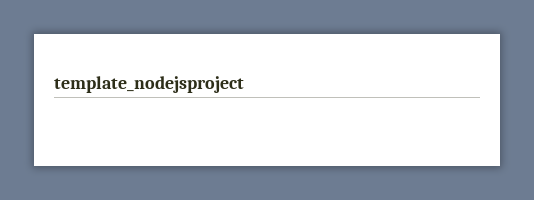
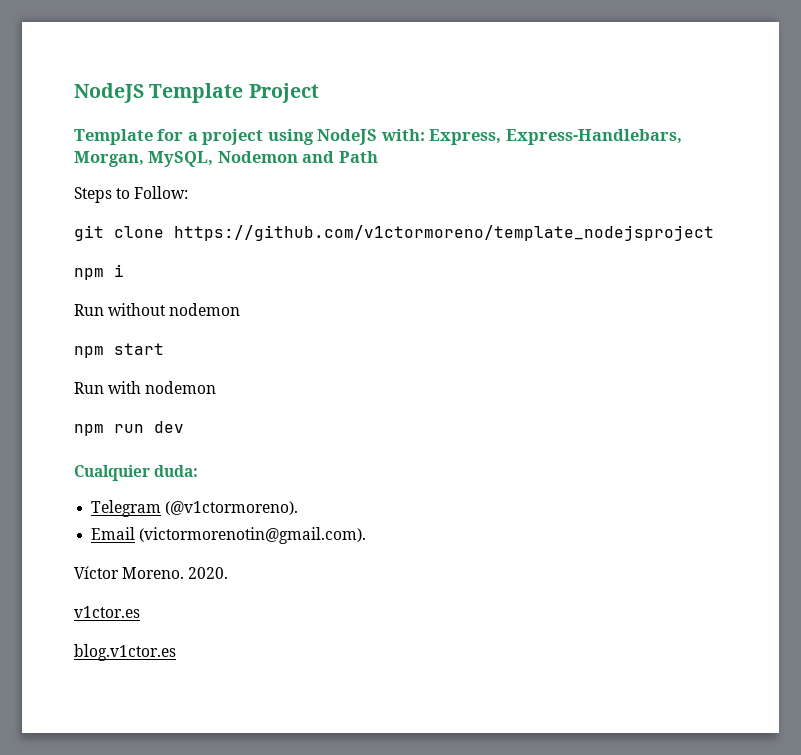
[54,76,244,93] template_nodejsproject -> [74,83,319,103] [74,129,682,145] [74,151,378,167] [74,186,189,203] [74,225,714,241] [74,264,124,280] [74,303,241,316] [74,343,164,358] [74,381,217,394] [74,421,184,436] [74,465,199,481] [91,500,299,517] [91,527,367,544] [74,566,229,579] [74,606,140,618] [74,644,176,661] NodeJS Template Project // Template for a project using NodeJS with: Express, Express-Handlebars, Morgan, MySQL, Nodemon and Path // Steps to Follow: // git clone https://github.com/v1ctormoreno/template_nodejsproject // npm i // Run without nodemon // npm start // Run with nodemon // npm run dev // Cualquier duda: // Telegram (@v1ctormoreno). // Email (victormorenotin@gmail.com). // Víctor Moreno. 2020. // v1ctor.es // blog.v1ctor.es

